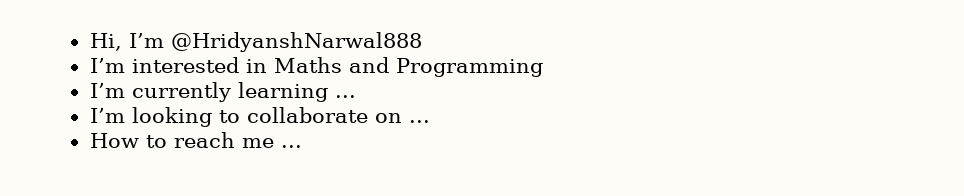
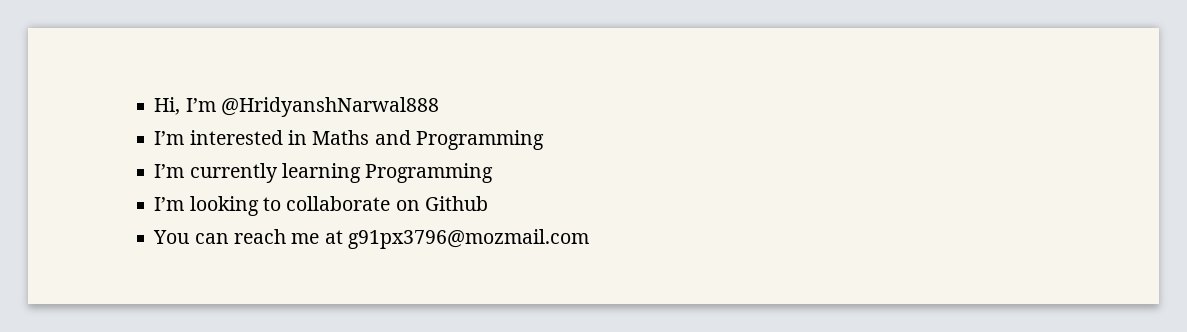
[334,95,356,98] ... -> [365,163,494,183] Programming
[408,120,430,123] [89,132,302,148] ... // How to reach me ... -> [424,196,488,211] [153,229,589,249] Github // You can reach me at g91px3796@mozmail.com

